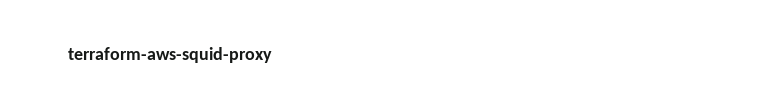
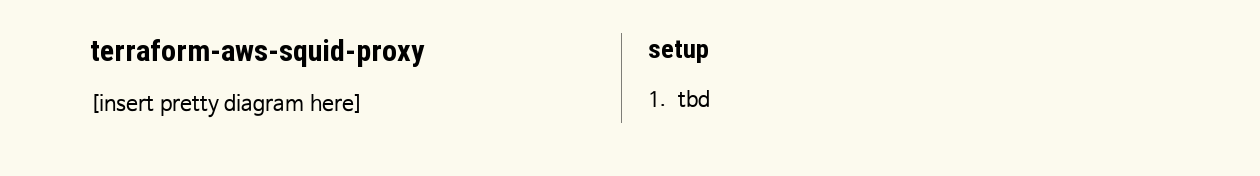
(272, 55) none -> [90,94,363,118] [648,40,709,63] [648,90,711,108] // [insert pretty diagram here] // setup // 1. tbd

